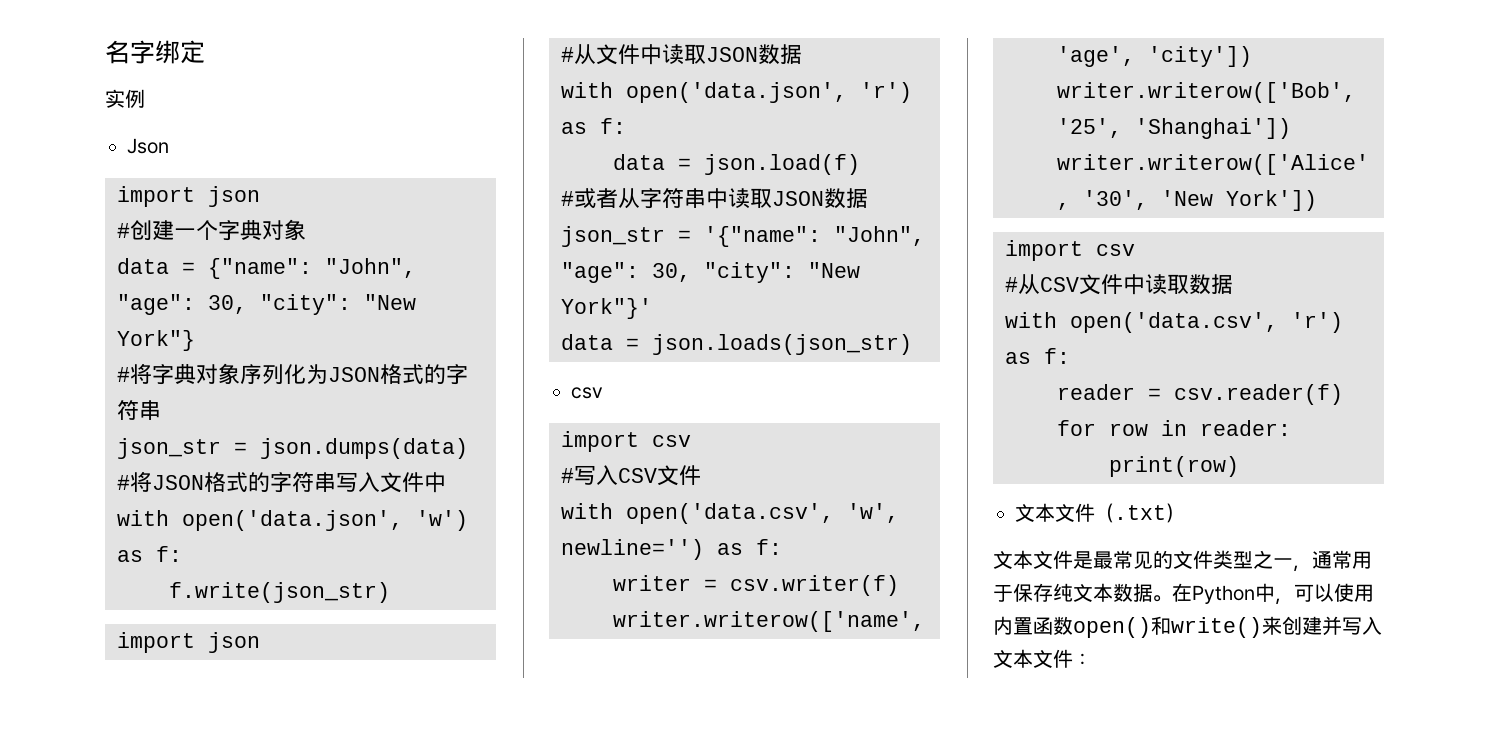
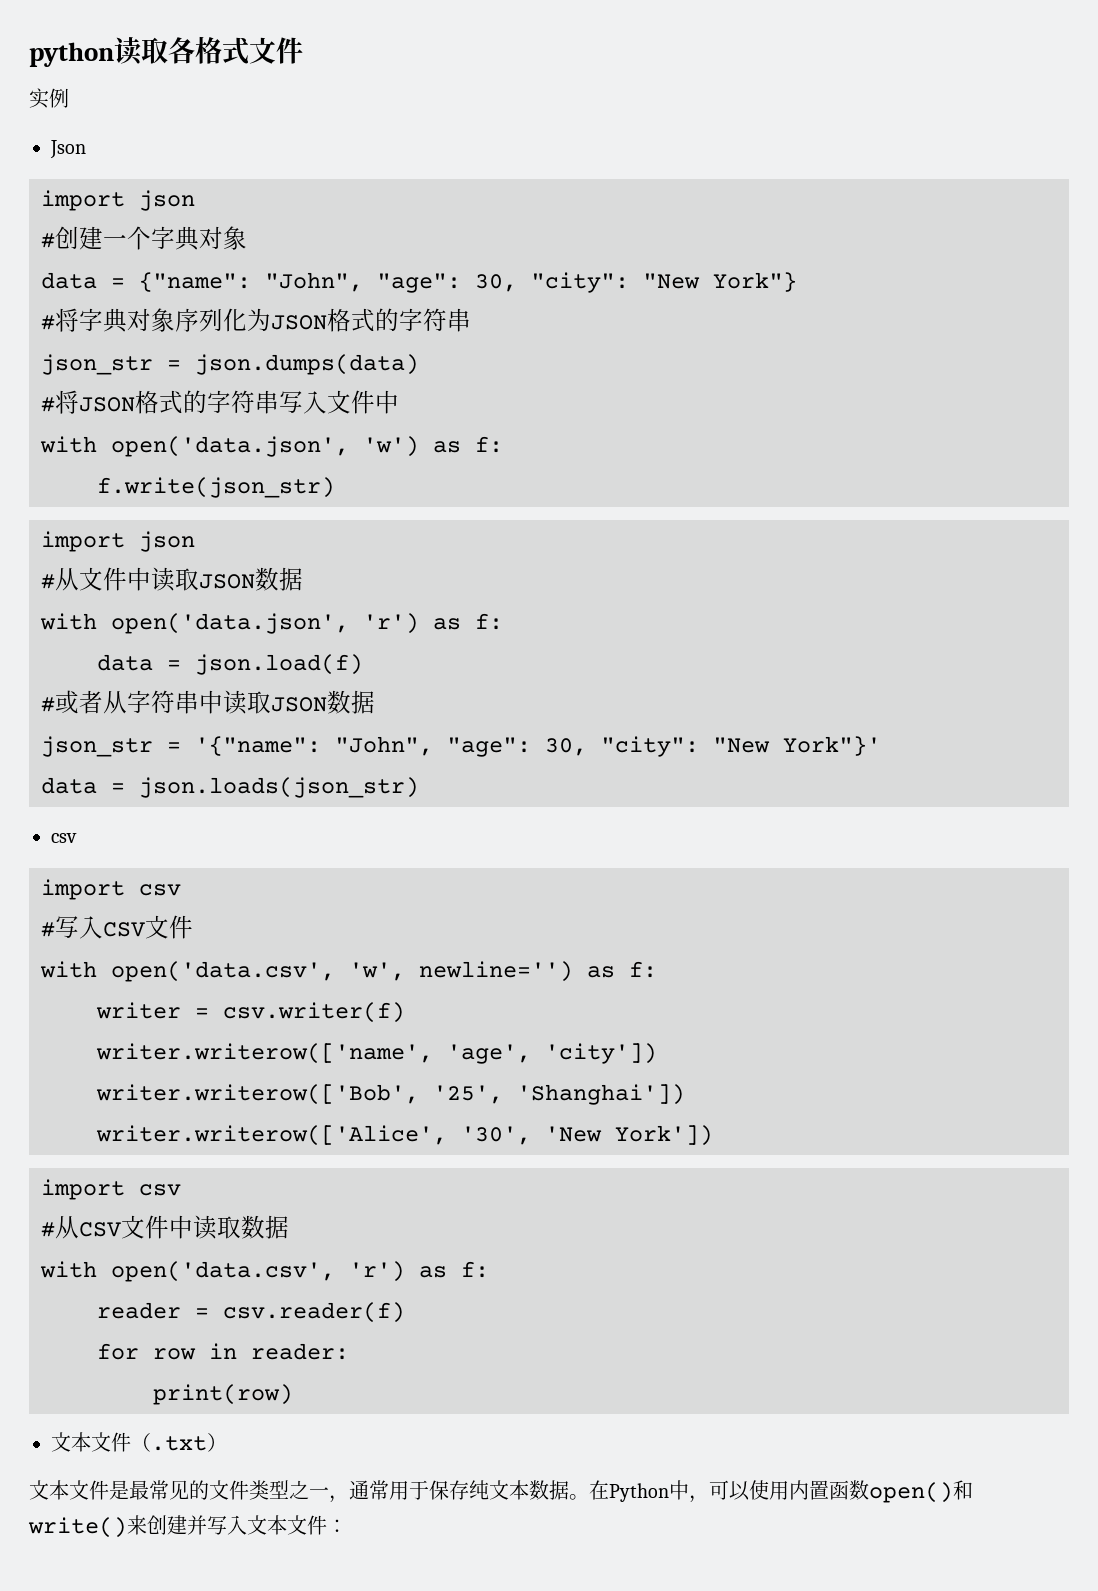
[105,40,205,64] 名字绑定 -> [29,36,303,67] python读取各格式文件

